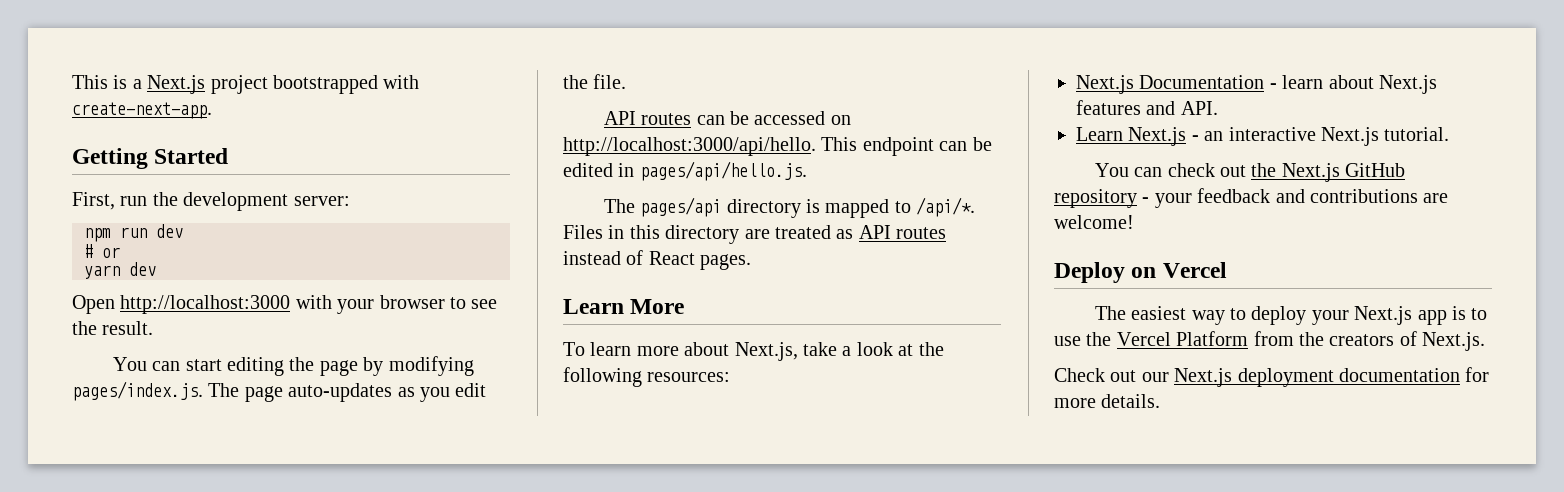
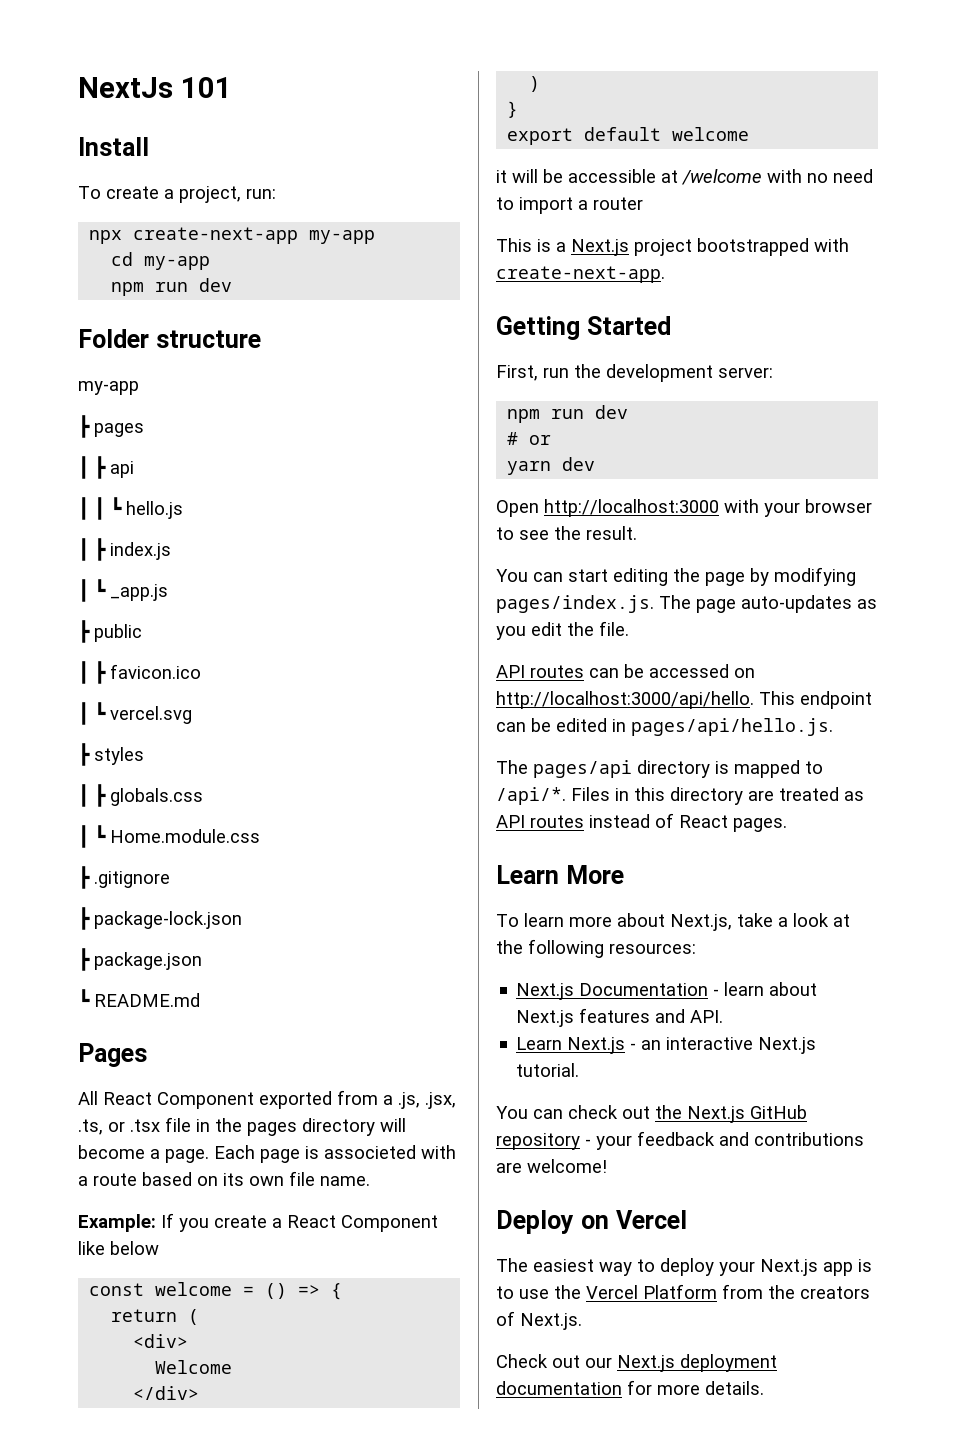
(72, 82) none -> [78,77,232,98] [78,137,149,156] [78,186,276,203] [89,227,376,244] [111,252,211,270] [111,278,233,296] [78,329,261,348] [78,381,139,395] [78,415,144,438] [78,456,134,479] [78,497,183,520] [78,538,171,561] [78,579,168,602] [78,620,142,643] [78,661,201,684] [78,702,192,725] [78,743,144,766] [78,784,203,807] [78,825,260,848] [78,866,170,889] [78,907,242,930] [78,948,202,971] [78,989,200,1007] [78,1043,147,1067] [78,1090,456,1109] [78,1117,406,1136] [78,1145,456,1163] [78,1171,370,1186] [78,1213,438,1232] [78,1241,159,1255] [89,1282,343,1300] [111,1309,200,1325] [133,1334,189,1348] [155,1360,233,1374] [133,1386,200,1400] [529,76,541,92] [507,101,519,118] [507,127,750,145] [496,169,873,185] [496,197,643,214] NextJs 101 // Install // To create a project, run: // npx create-next-app my-app // cd my-app // npm run dev // Folder structure // my-app // ┣ pages // ┃ ┣ api // ┃ ┃ ┗ hello.js // ┃ ┣ index.js // ┃ ┗ _app.js // ┣ public // ┃ ┣ favicon.ico // ┃ ┗ vercel.svg // ┣ styles // ┃ ┣ globals.css // ┃ ┗ Home.module.css // ┣ .gitignore // ┣ package-lock.json // ┣ package.json // ┗ README.md // Pages // All React Component exported from a .js, .jsx, .ts, or .tsx file in the pages directory will become a page. Each page is associeted with a route based on its own file name. // Example: If you create a React Component like below // const welcome = () => { // return ( // <div> // Welcome // </div> // ) // } // export default welcome // it will be accessible at /welcome with no need to import a router //

